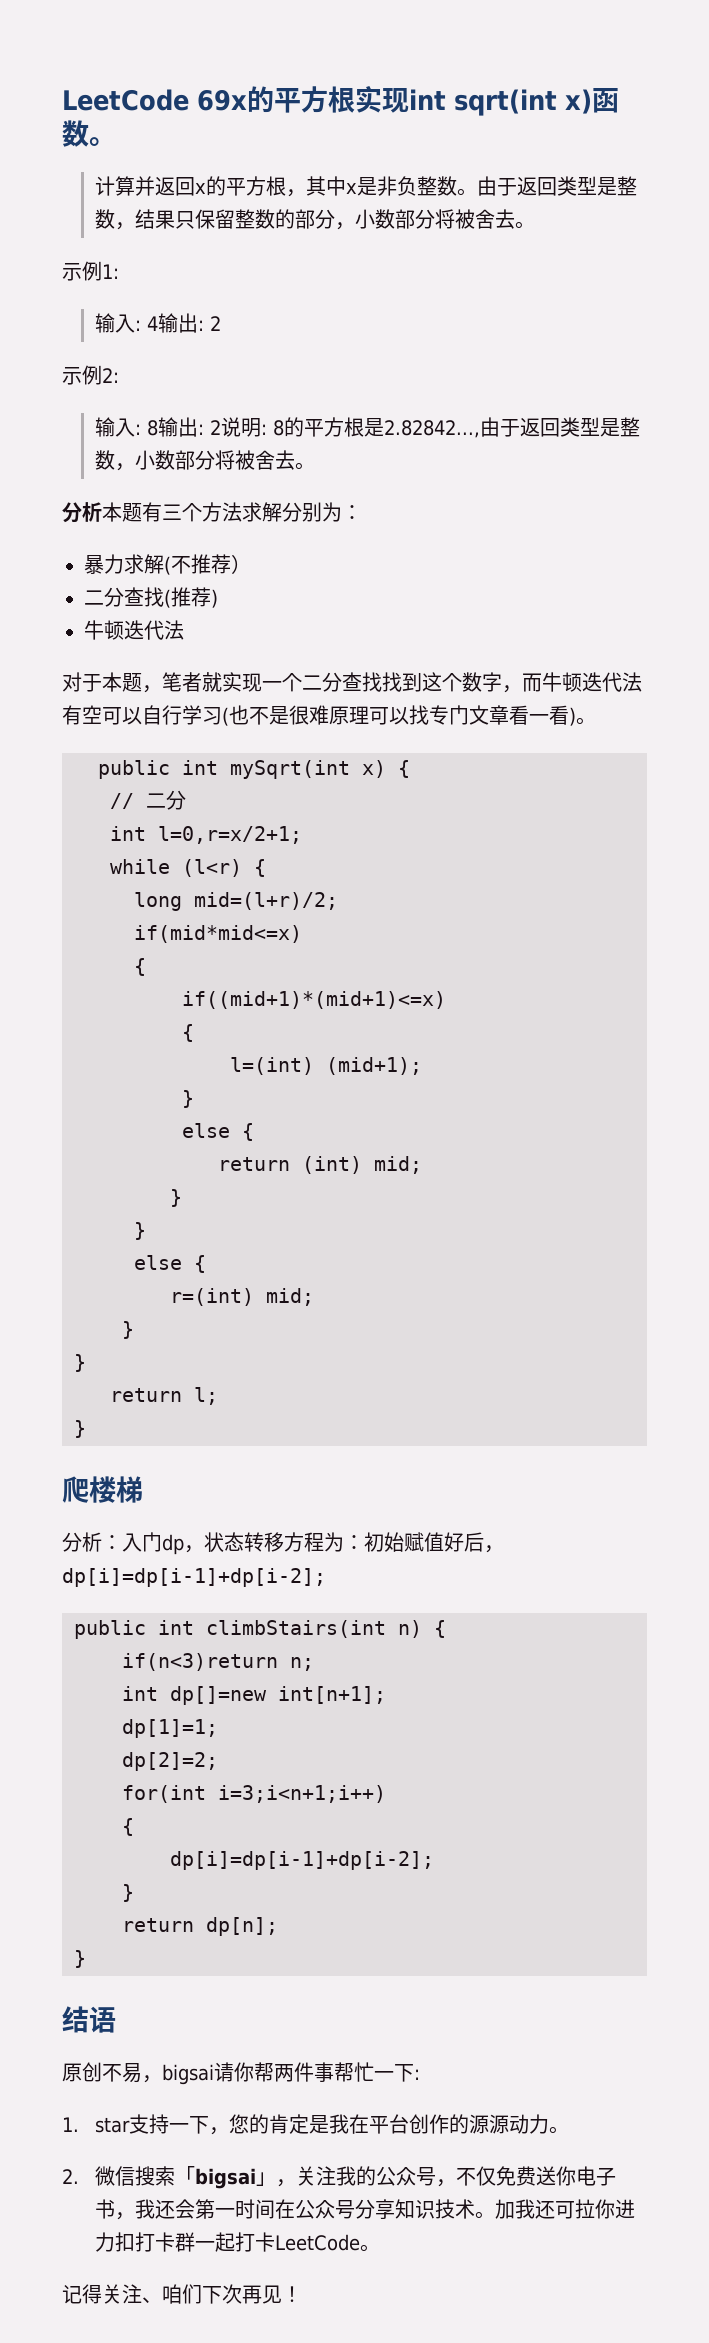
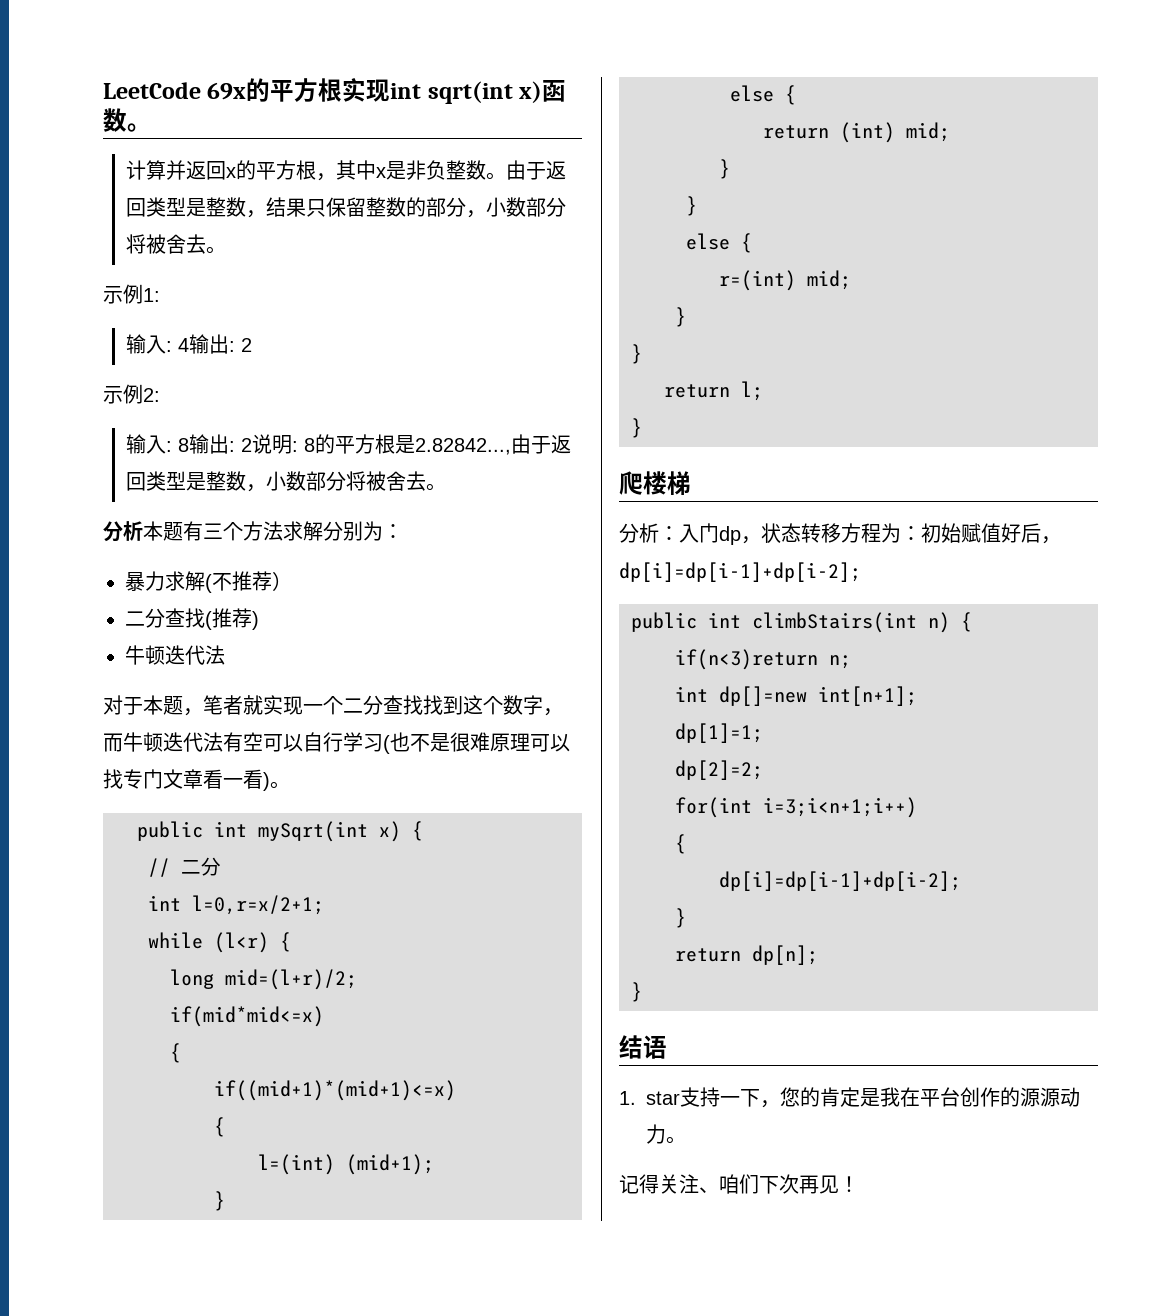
[62,2062,420,2085] // 原创不易，bigsai请你帮两件事帮忙一下: -> (667, 1047) none
[62,2166,617,2189] [95,2199,636,2220] [95,2232,381,2252] // 2.微信搜索「bigsai」，关注我的公众号，不仅免费送你电子书，我还会第一时间在公众号分享知识技术。加我还可拉你进力扣打卡群一起打卡LeetCode。 -> (686, 1140) none

